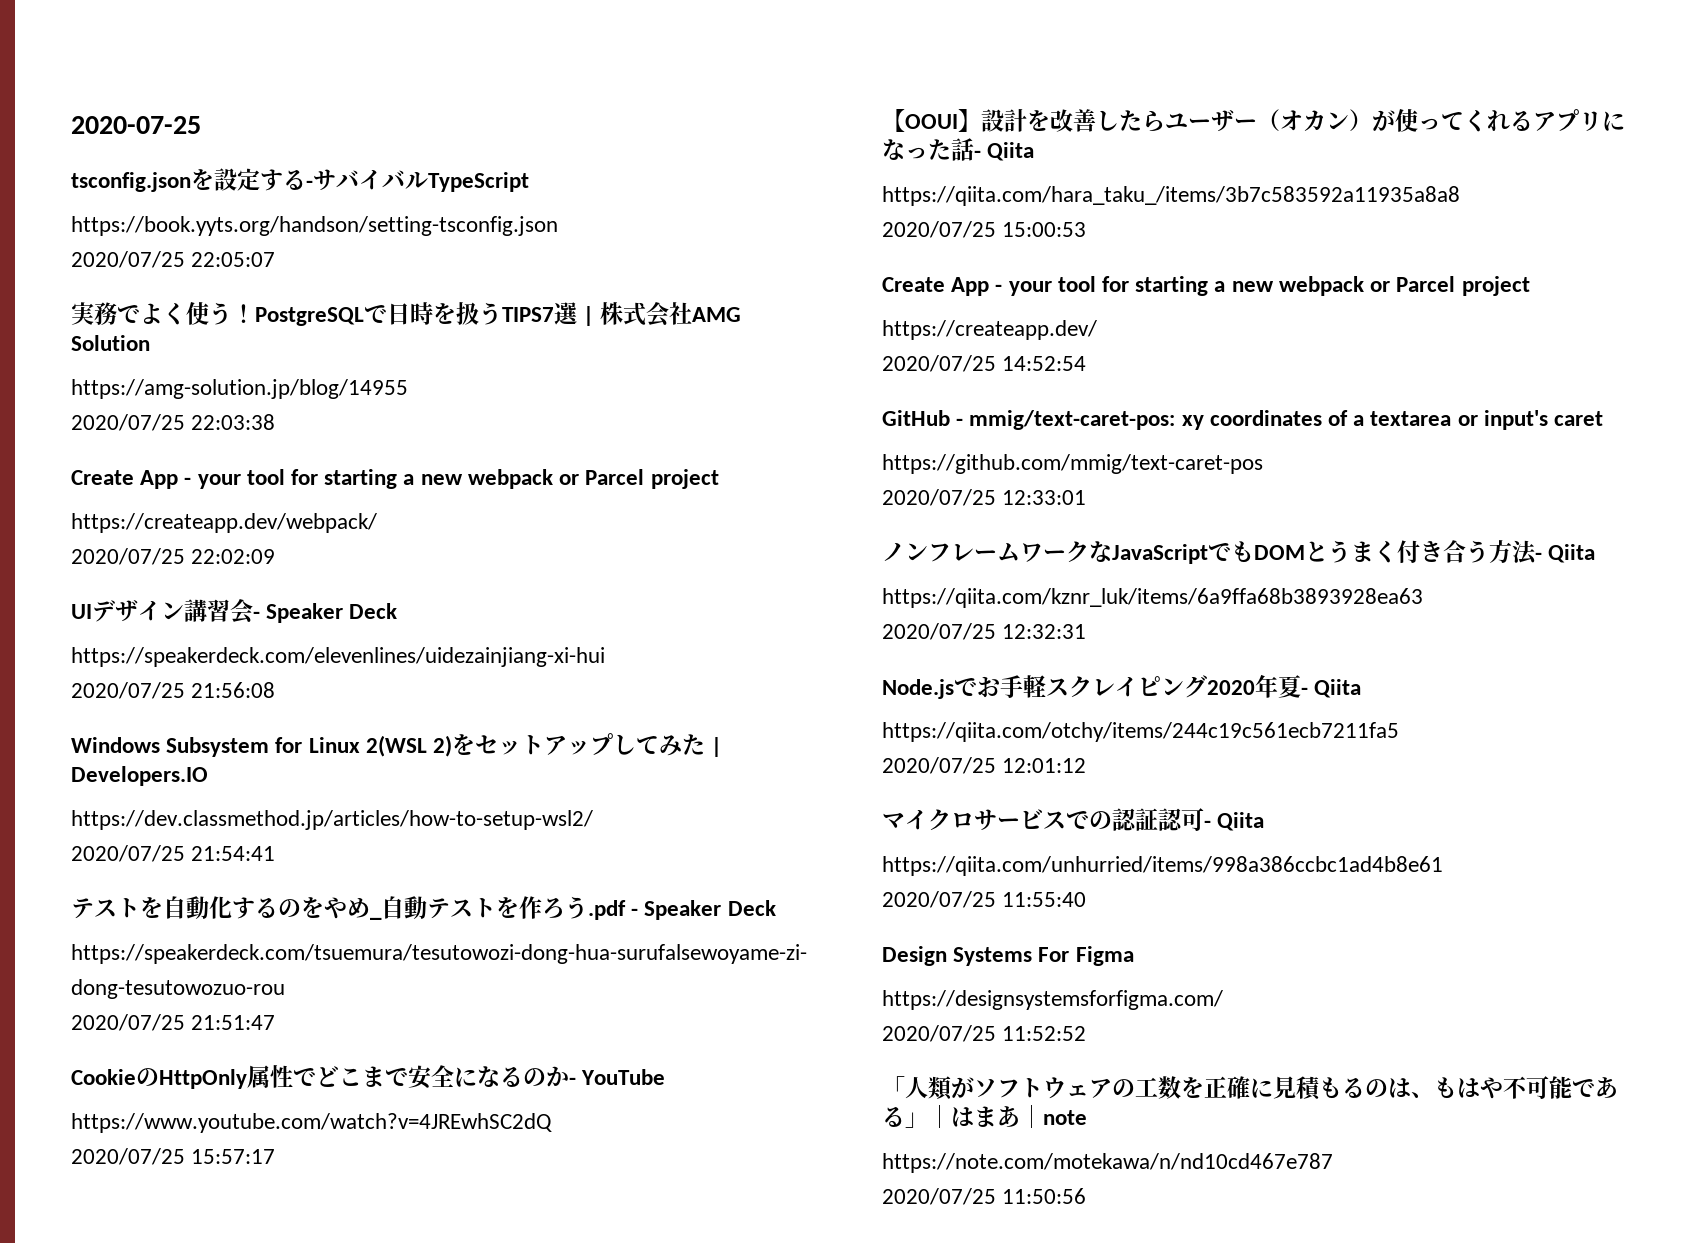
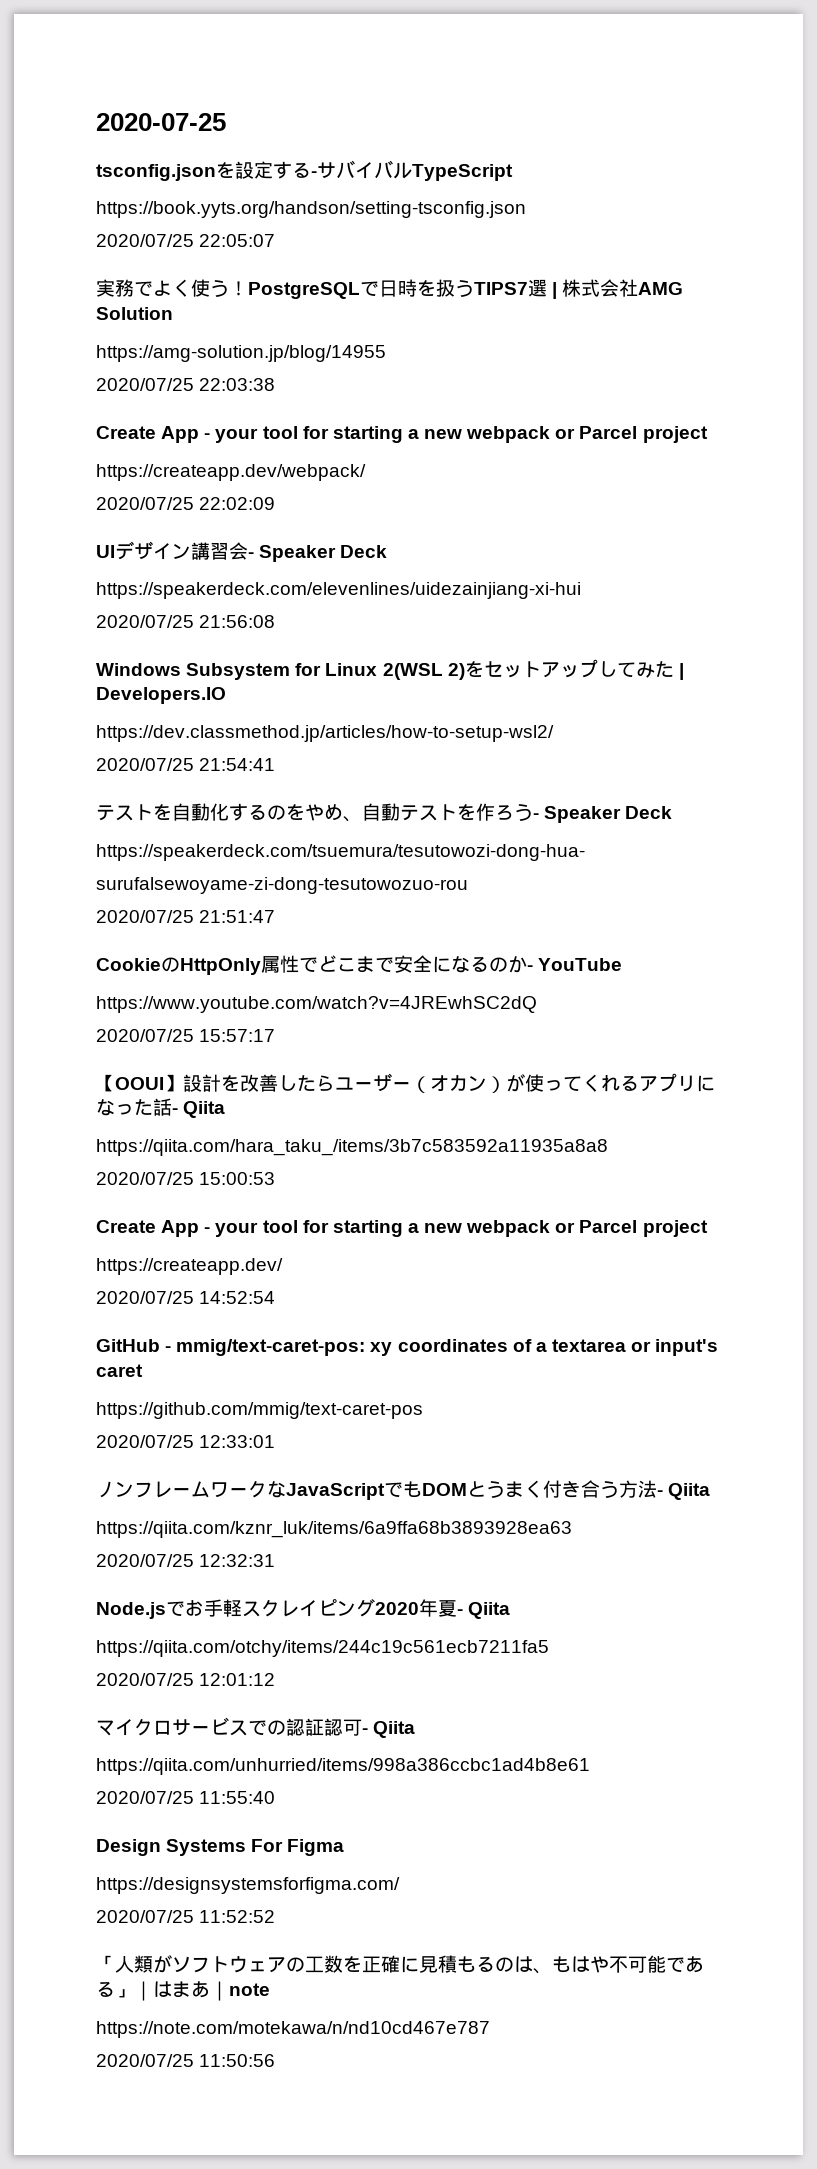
[370,916,382,920] _ -> [343,816,362,822] 、
[588,900,626,920] .pdf -> (533, 812) none

